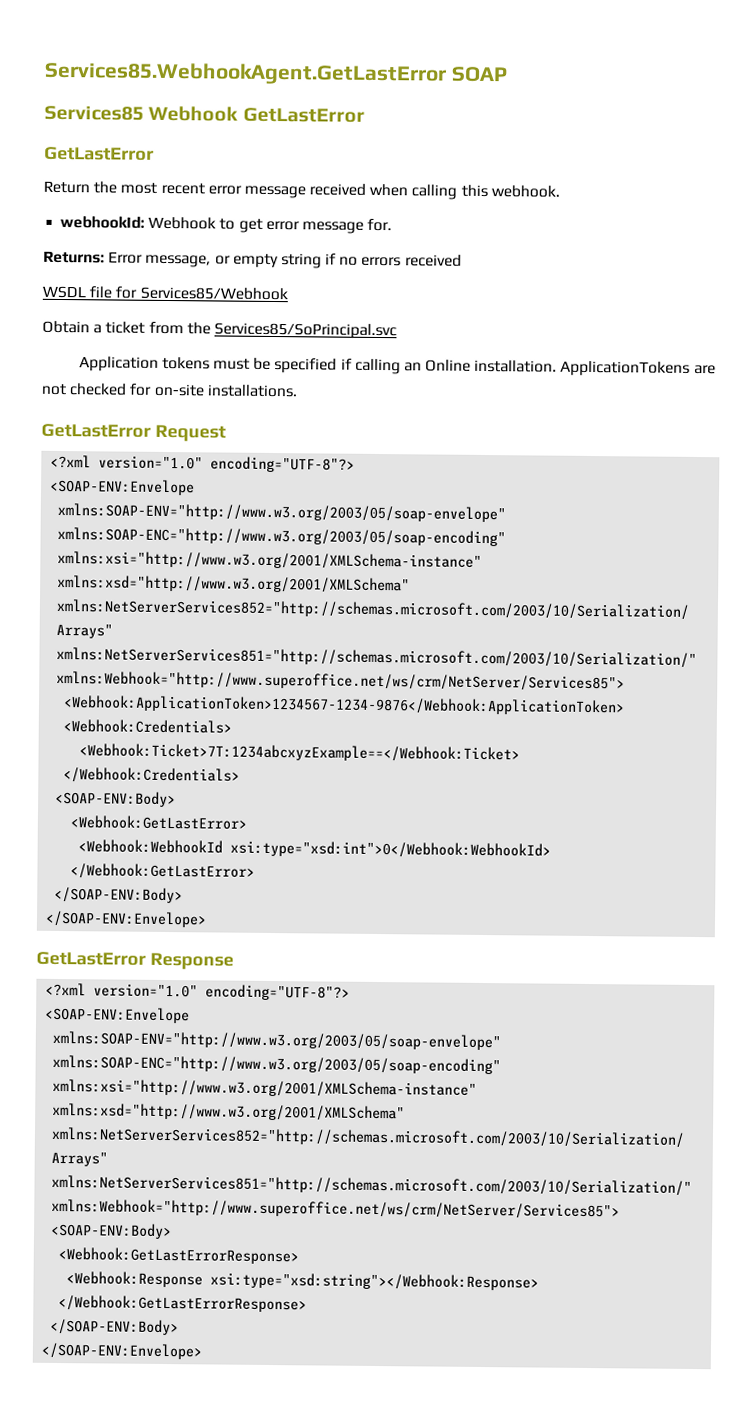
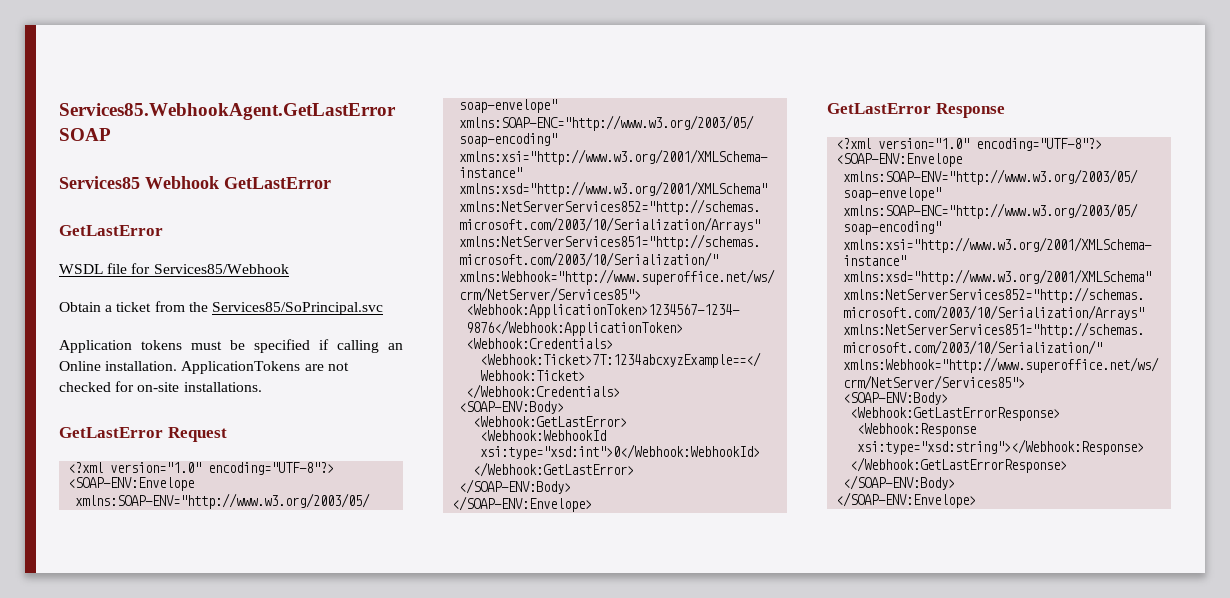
[43,180,560,200] [60,215,393,234] [43,250,462,269] // Return the most recent error message received when calling this webhook. // webhookId: Webhook to get error message for. // Returns: Error message, or empty string if no errors received -> (163, 230) none

